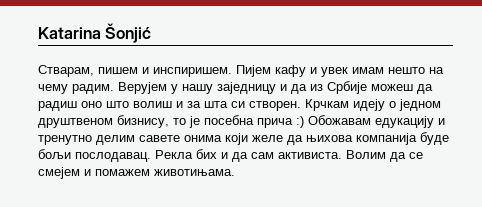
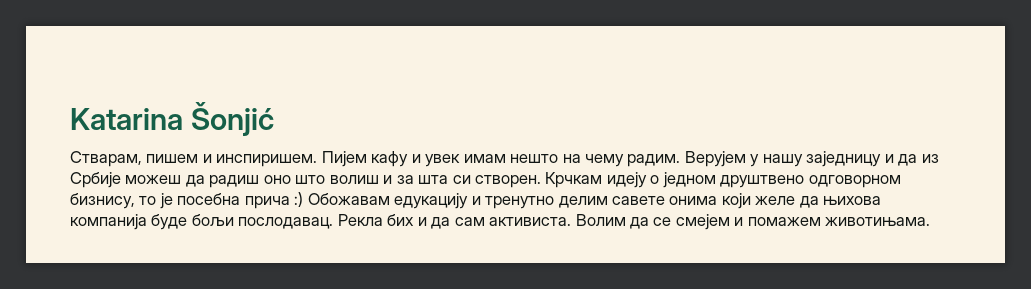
[38,118,113,128] друштвеном -> [720,175,901,188] друштвено одговорном

